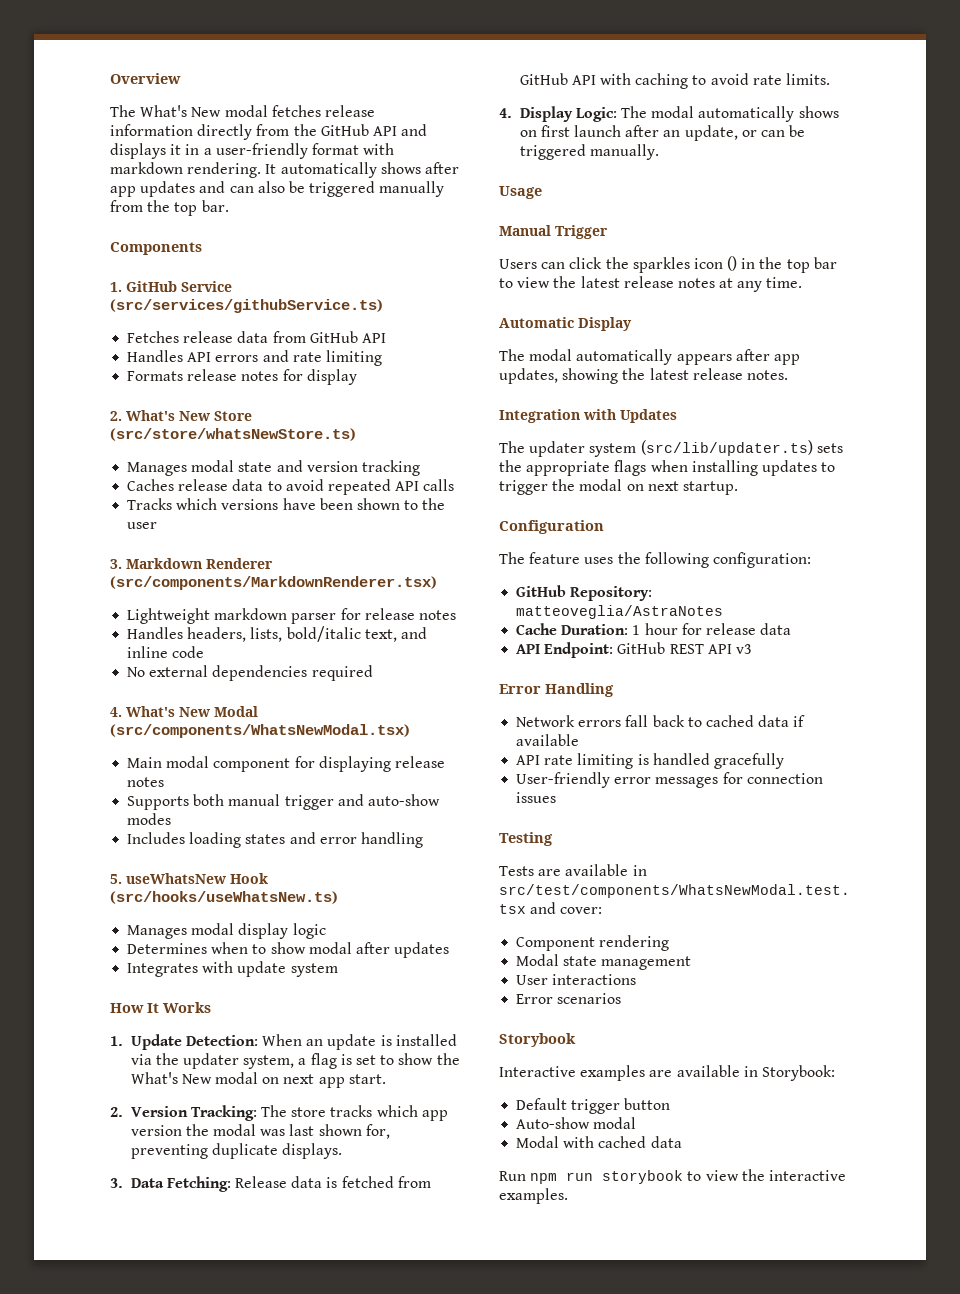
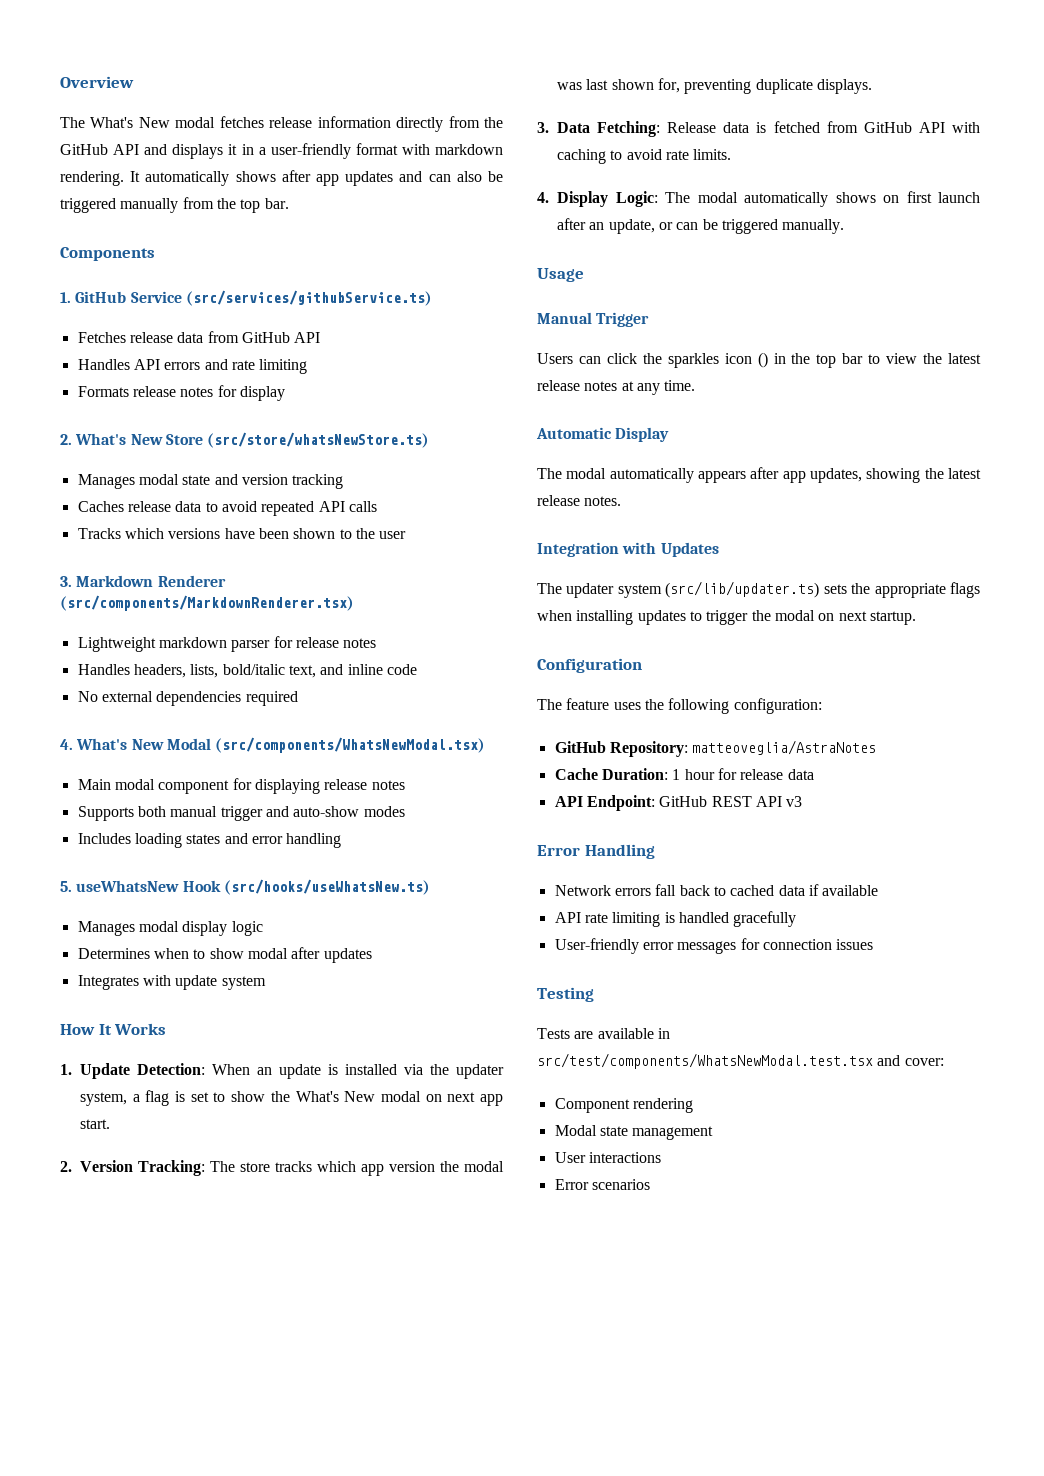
[499,1033,576,1047] [499,1065,835,1081] [516,1098,671,1114] [516,1117,637,1129] [516,1136,682,1148] [499,1169,846,1184] [499,1188,568,1204] // Storybook // Interactive examples are available in Storybook: // Default trigger button // Auto-show modal // Modal with cached data // Run npm run storybook to view the interactive examples. -> (650, 1184) none

